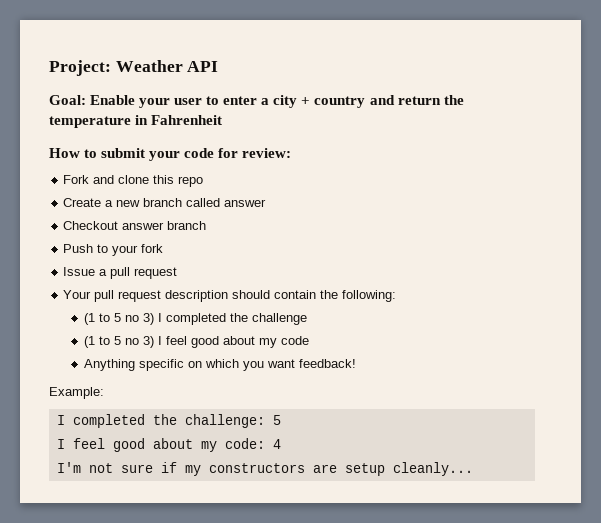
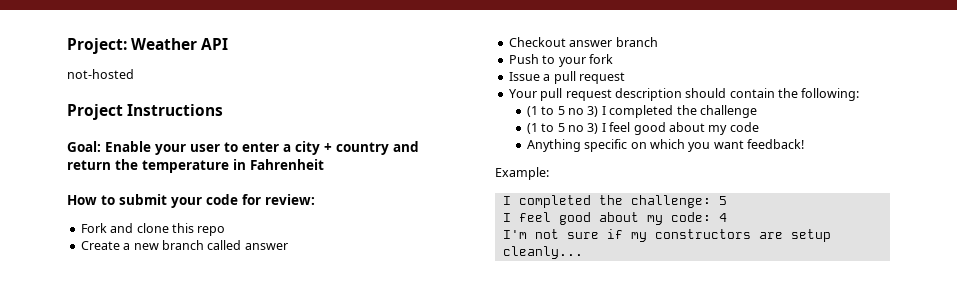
(219, 66) none -> [67,69,134,79] [67,104,224,120] // not-hosted // Project Instructions

